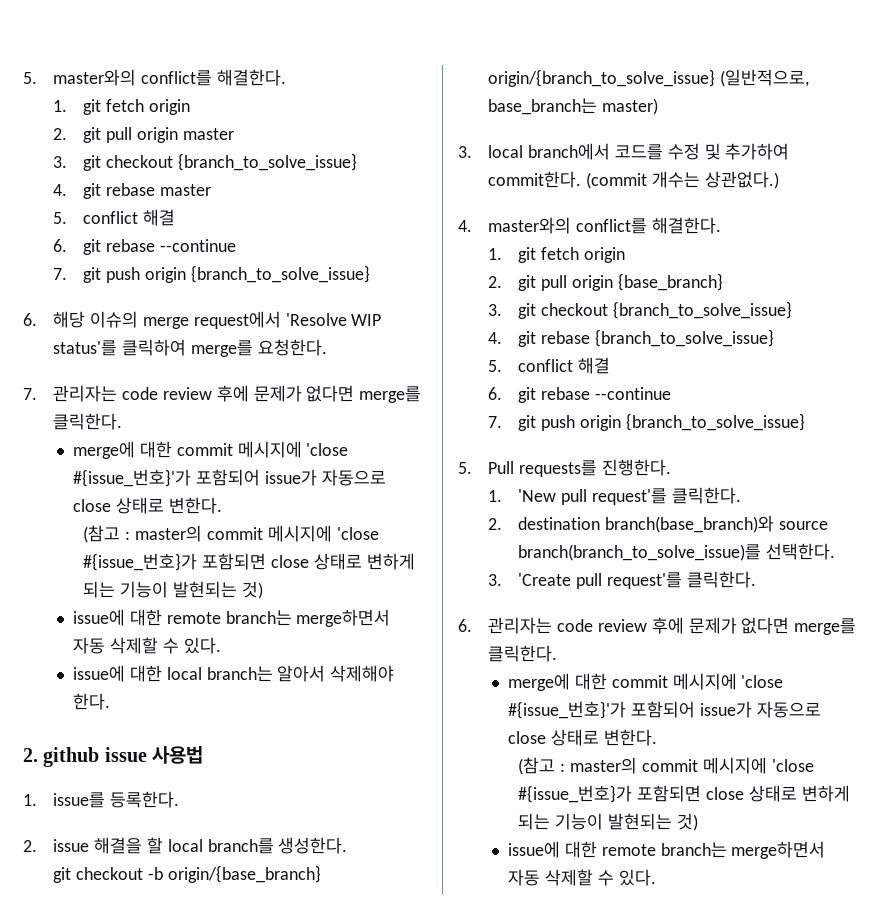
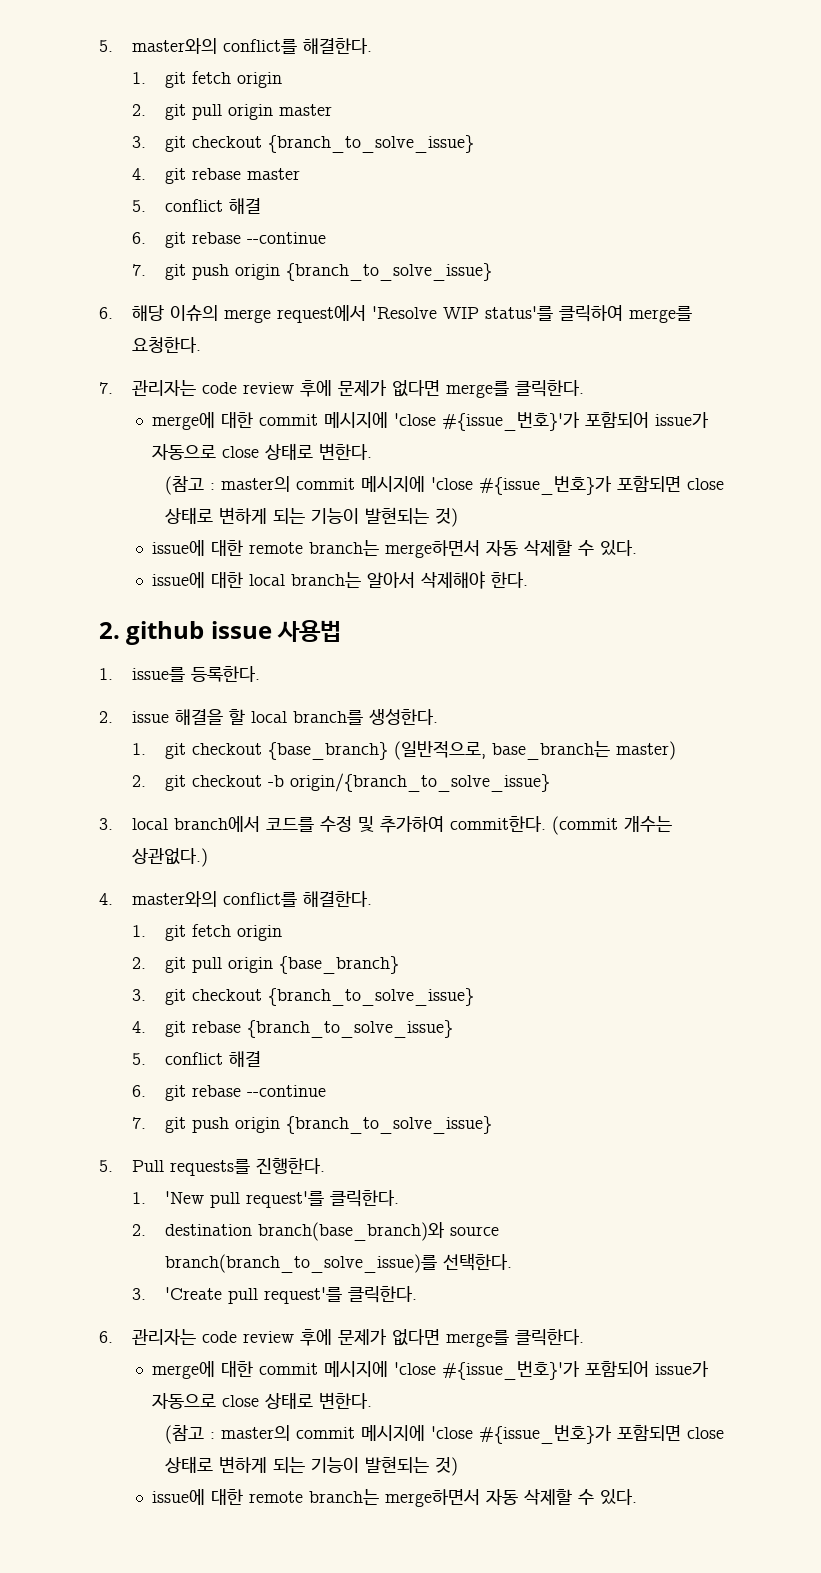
(348, 845) none -> [132,741,677,760] [132,775,147,787] 1. git checkout {base_branch} (일반적으로, base_branch는 master) // 2.
[167,865,321,883] origin/{base_branch} -> (285, 781) none
[720,69,810,87] [488,98,659,115] (일반적으로, base_branch는 master) -> (551, 782) none

